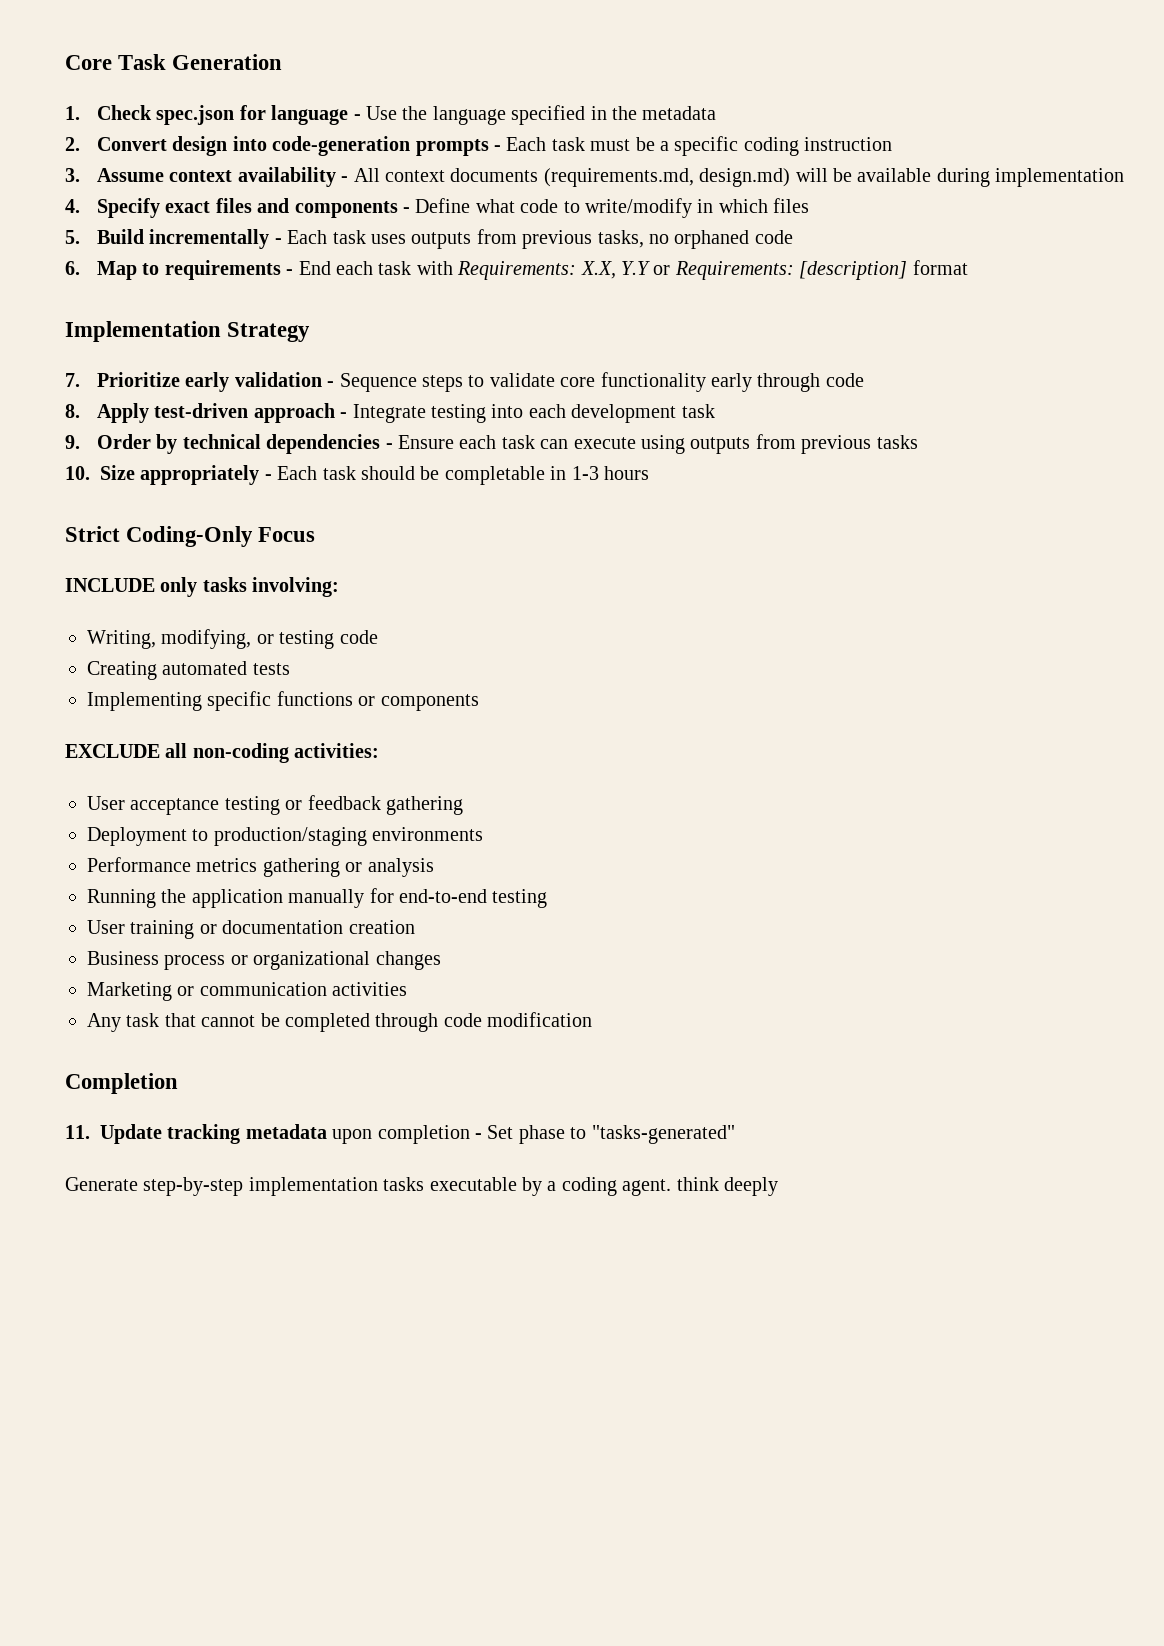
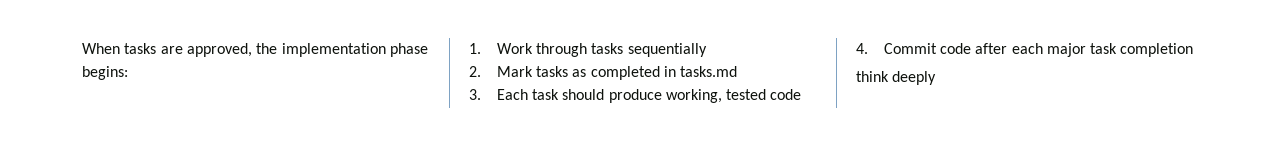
[65,54,283,70] [65,105,717,125] [65,136,893,156] [65,167,1125,187] [65,198,810,218] [65,229,793,249] [65,260,968,280] [65,321,311,342] [65,372,864,392] [65,403,715,423] [65,434,918,454] [65,465,649,485] [65,526,316,547] [65,577,340,597] [87,629,378,649] [87,661,290,680] [87,691,479,711] [65,743,380,763] [87,795,463,815] [87,827,484,846] [87,857,434,877] [87,888,548,908] [87,920,415,939] [87,951,441,970] [87,982,408,1001] [87,1012,593,1032] [65,1073,178,1094] [65,1124,735,1144] [65,1177,672,1196] Core Task Generation // 1. Check spec.json for language - Use the language specified in the metadata // 2. Convert design into code-generation prompts - Each task must be a specific coding instruction // 3. Assume context availability - All context documents (requirements.md, design.md) will be available during implementation // 4. Specify exact files and components - Define what code to write/modify in which files // 5. Build incrementally - Each task uses outputs from previous tasks, no orphaned code // 6. Map to requirements - End each task with Requirements: X.X, Y.Y or Requirements: [description] format // Implementation Strategy // 7. Prioritize early validation - Sequence steps to validate core functionality early through code // 8. Apply test-driven approach - Integrate testing into each development task // 9. Order by technical dependencies - Ensure each task can execute using outputs from previous tasks // 10. Size appropriately - Each task should be completable in 1-3 hours // Strict Coding-Only Focus // INCLUDE only tasks involving: // Writing, modifying, or testing code // Creating automated tests // Implementing specific functions or components // EXCLUDE all non-coding activities: // User acceptance testing or feedback gathering // Deployment to production/staging environments // Performance metrics gathering or analysis // Running the application manually for end-to-end testing // User training or documentation creation // Business process or organizational changes // Marketing or communication activities // Any task that cannot be completed through code modification // Completion // 11. Update tracking metadata upon completion - Set phase to "tasks-generated" // Generate step-by-step implementation tasks executable by a coding agent. -> [82,43,428,57] [82,66,128,80] [469,43,707,57] [469,66,738,80] [469,89,802,103] [856,43,1194,57] When tasks are approved, the implementation phase begins: // 1. Work through tasks sequentially // 2. Mark tasks as completed in tasks.md // 3. Each task should produce working, tested code // 4. Commit code after each major task completion //

